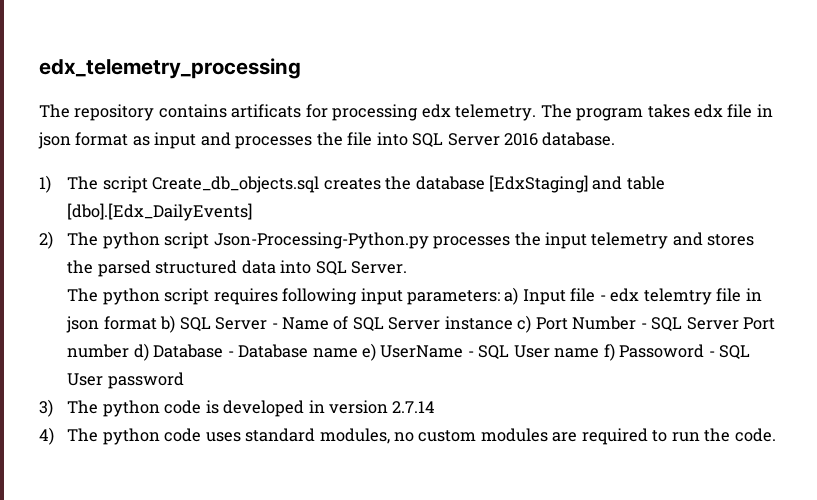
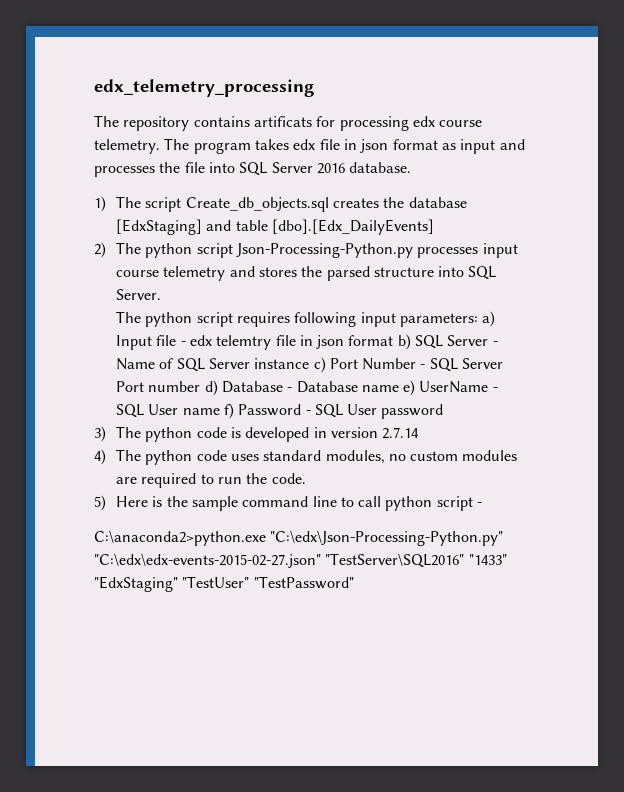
(451, 111) none -> [439,120,483,127] course
[514,232,588,249] the input -> [482,243,518,258] [115,270,159,277] input course
[155,260,276,274] structured data -> [373,267,434,277] structure
[619,344,705,358] Passoword -> [238,404,302,416] Password
(776, 435) none -> [94,495,483,511] [94,530,504,546] [94,553,507,568] [94,576,354,592] // 5) Here is the sample command line to call python script - // C:\anaconda2>python.exe "C:\edx\Json-Processing-Python.py" "C:\edx\edx-events-2015-02-27.json" "TestServer\SQL2016" "1433" "EdxStaging" "TestUser" "TestPassword"

